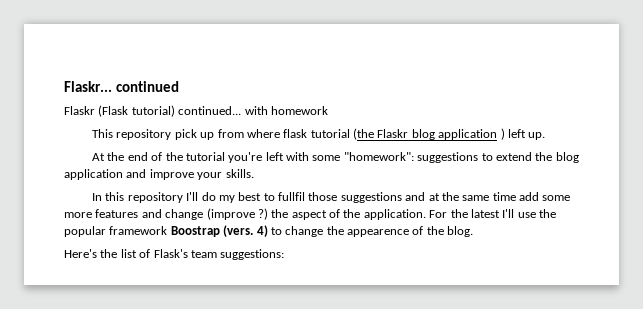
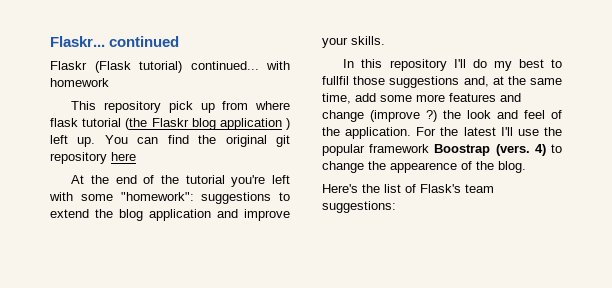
(546, 136) none -> [104,135,290,147] [50,152,136,164] You can find the original git repository here
[405,192,426,201] and -> [463,76,489,87] and,
[492,192,516,201] time -> [322,93,351,104] time,
[291,210,327,220] aspect -> [467,110,545,119] look and feel

